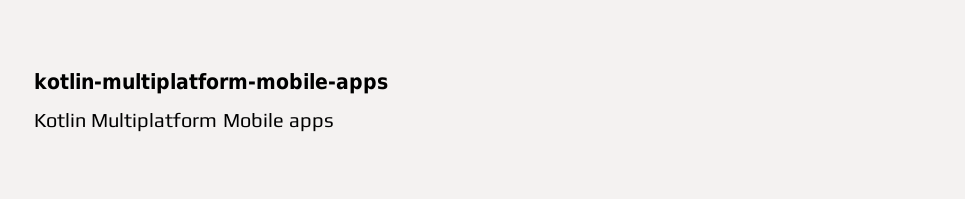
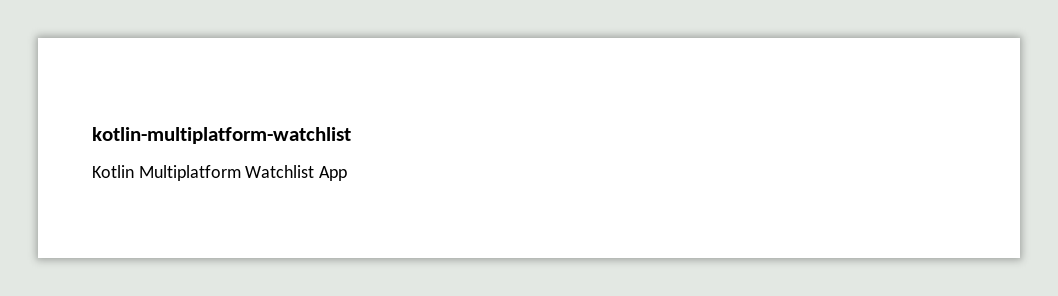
[34,73,388,94] kotlin-multiplatform-mobile-apps -> [92,127,351,144] kotlin-multiplatform-watchlist
[222,113,335,132] Mobile apps -> [245,165,348,181] Watchlist App

